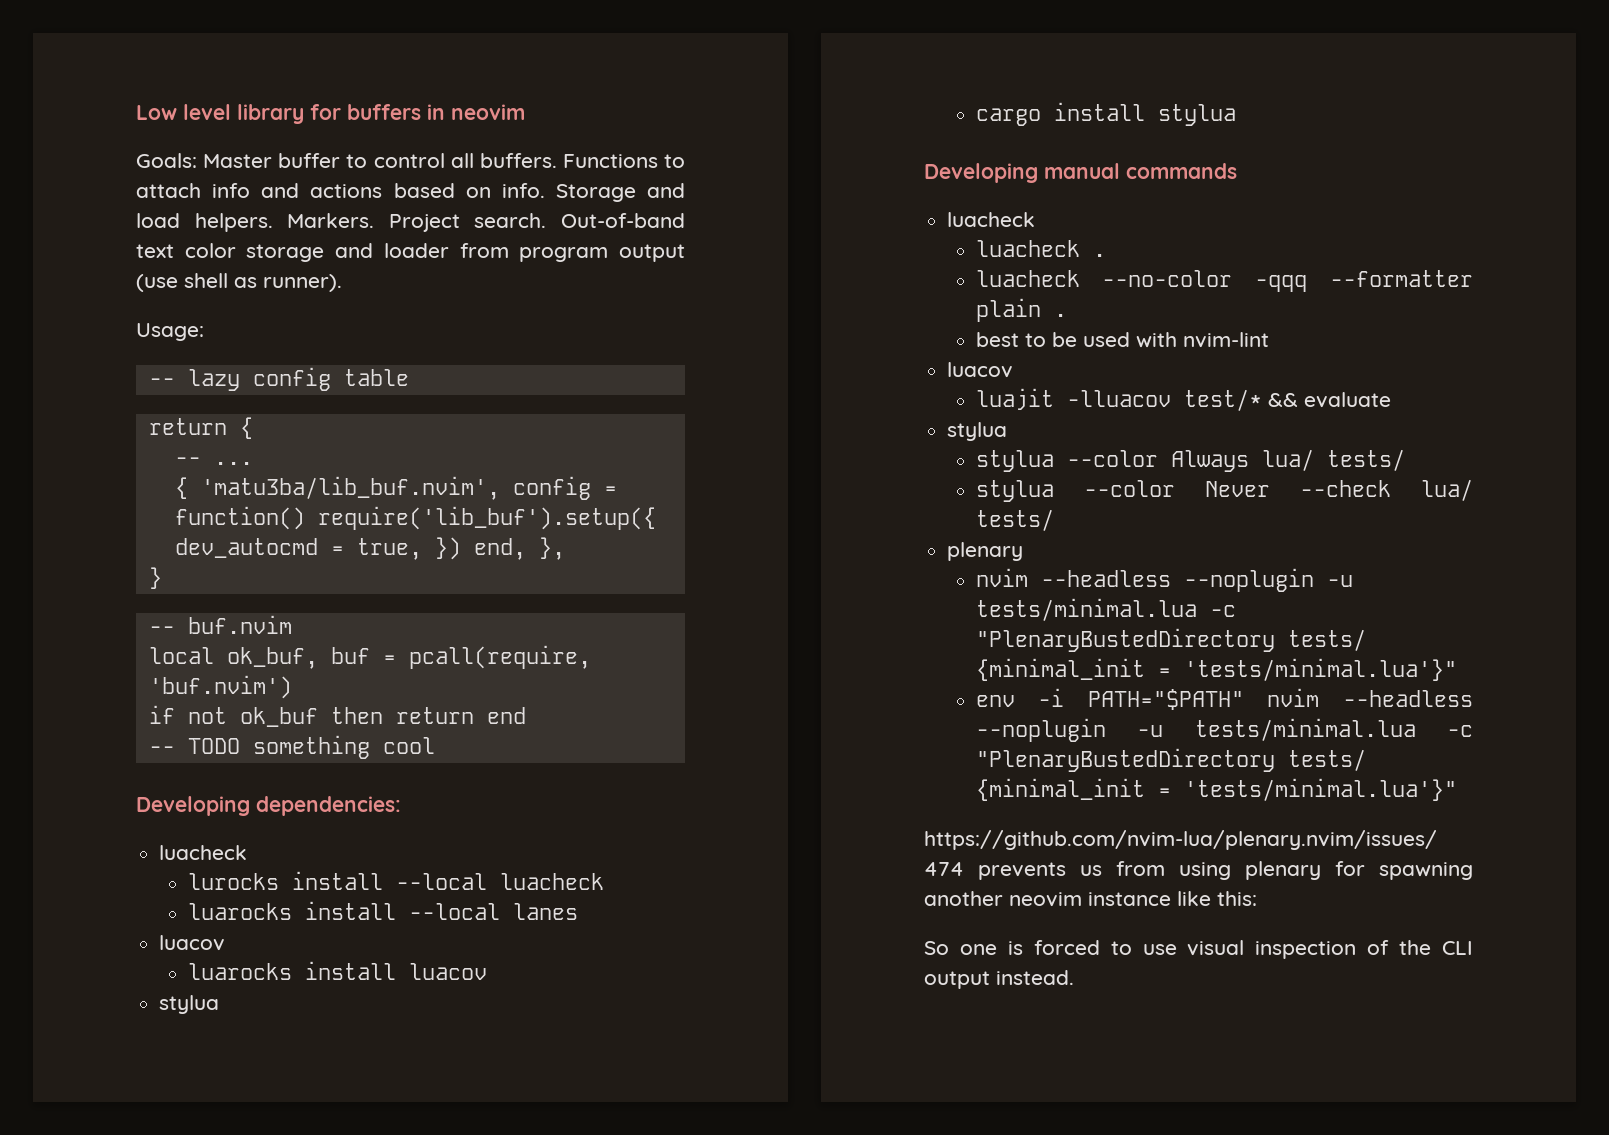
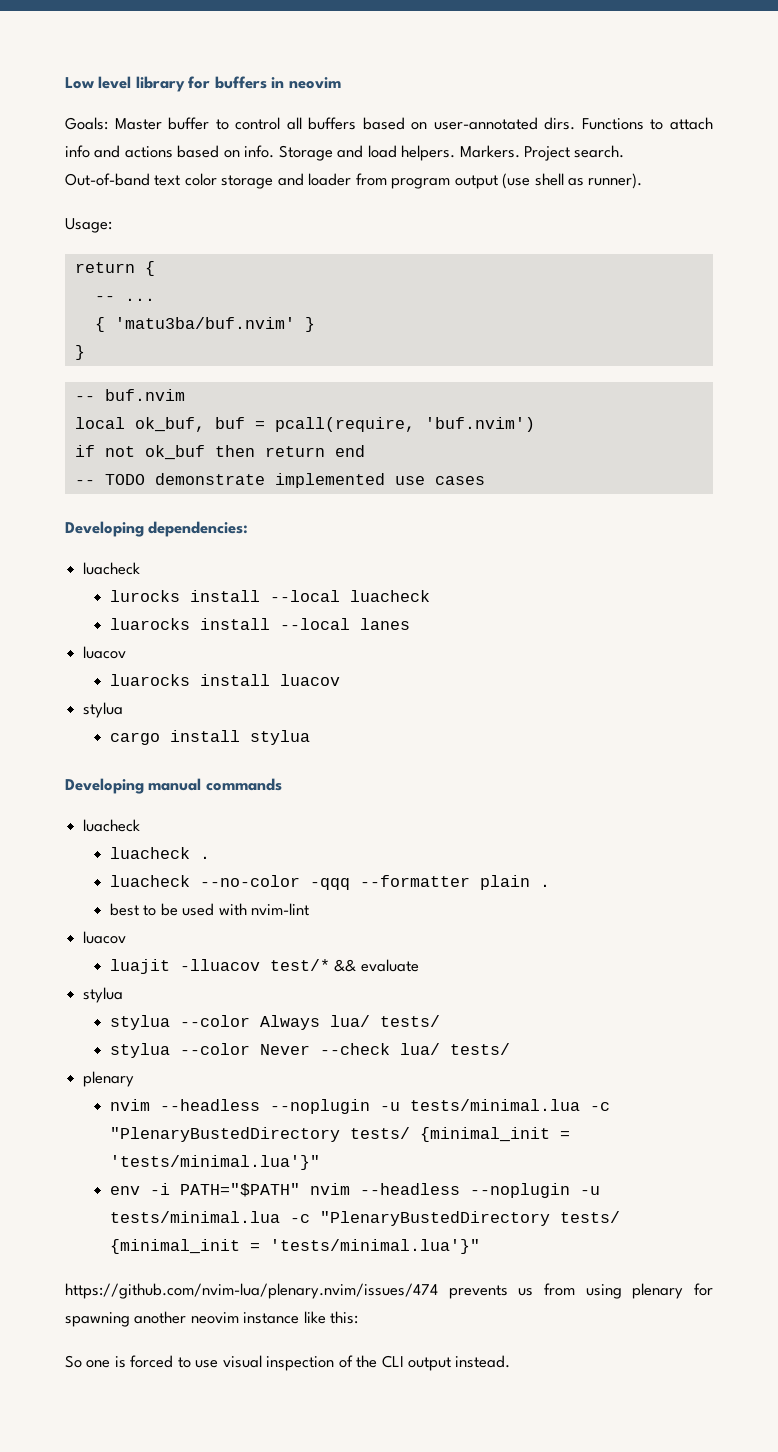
[479,153,557,168] buffers. -> [308,117,576,130] buffers based on user-annotated dirs.
[148,367,409,391] // -- lazy config table -> (112, 225) none
[200,476,617,500] [174,506,656,530] [174,537,565,560] 'matu3ba/lib_buf.nvim', config = function() require('lib_buf').setup({ dev_autocmd = true, }) end, }, -> [114,317,315,332] 'matu3ba/buf.nvim' }
[252,735,435,759] something cool -> [154,473,485,488] demonstrate implemented use cases

